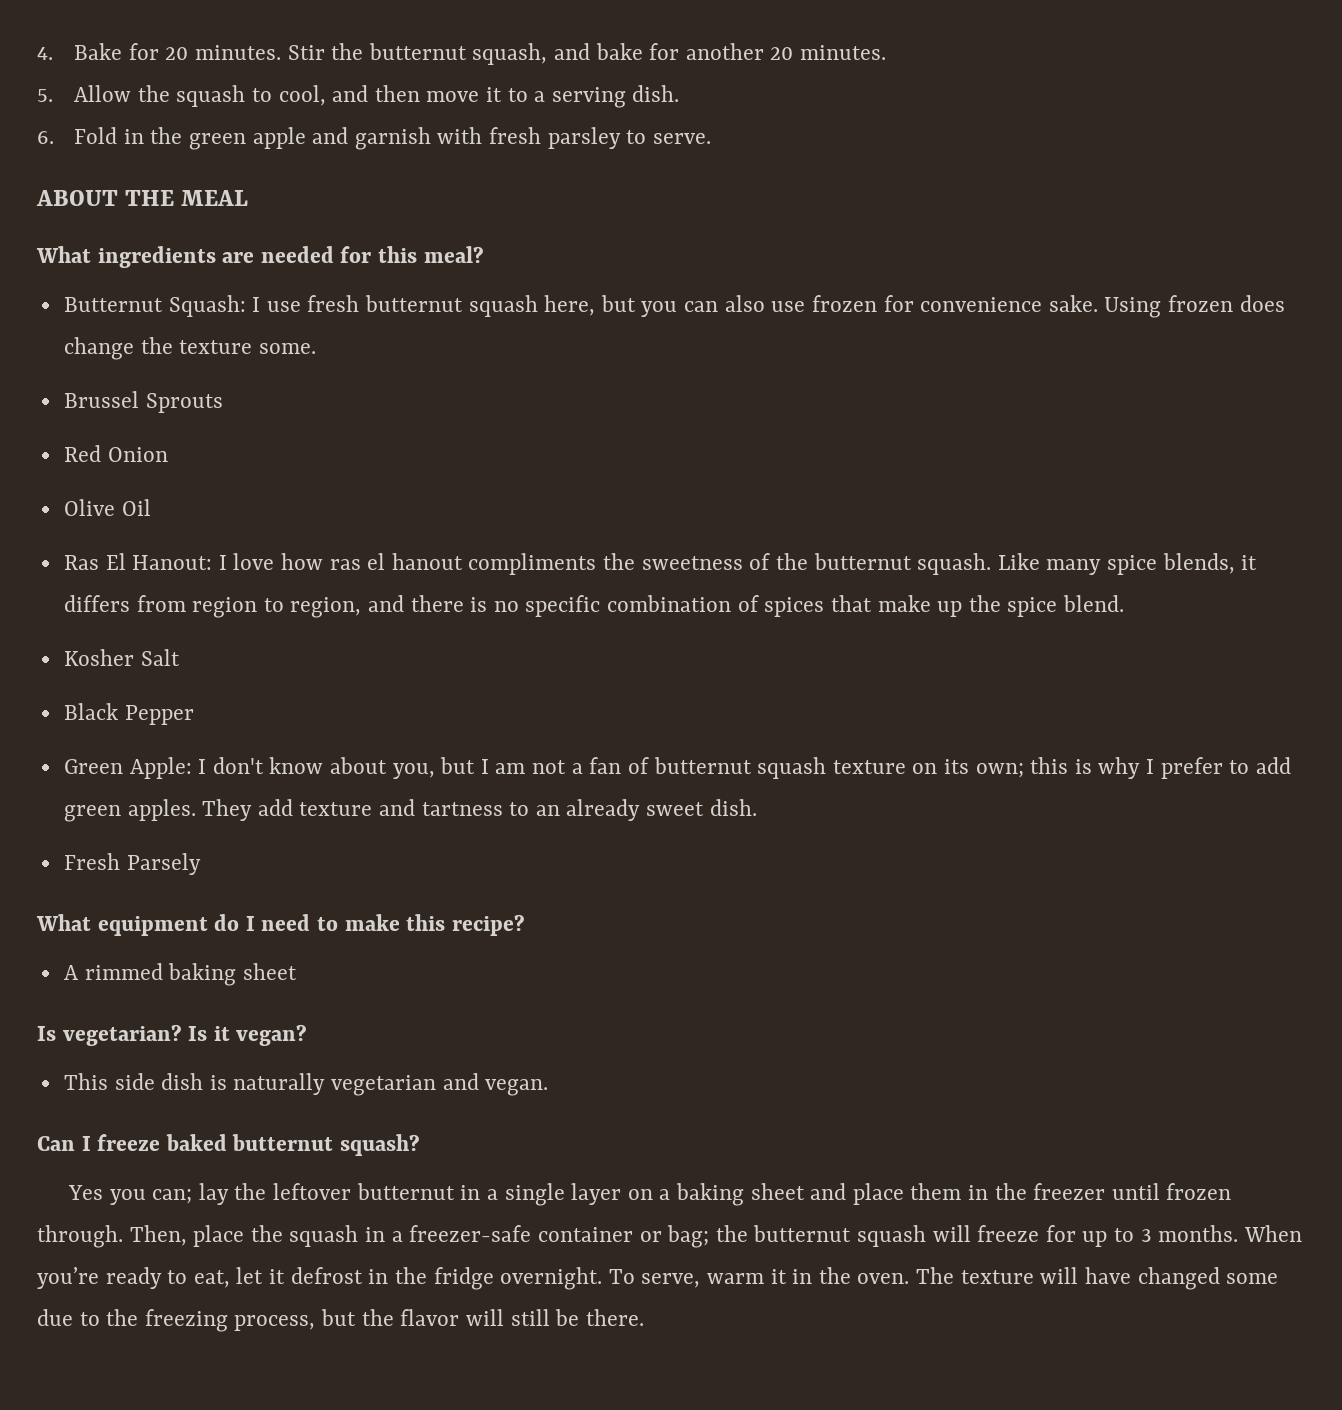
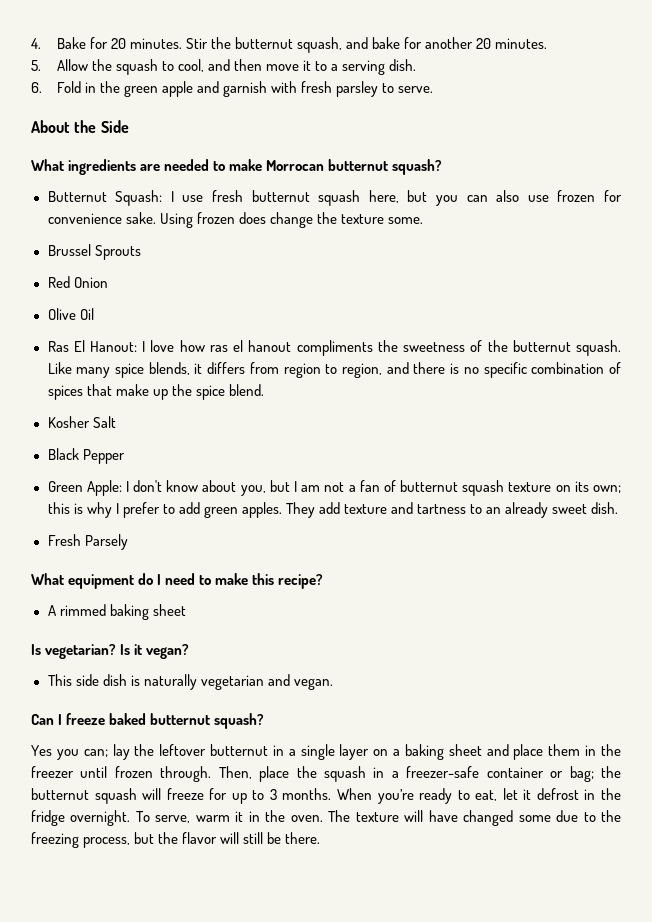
[36,190,249,206] ABOUT THE MEAL -> [31,120,129,133] About the Side
[340,246,484,263] for this meal? -> [213,159,443,175] to make Morrocan butternut squash?

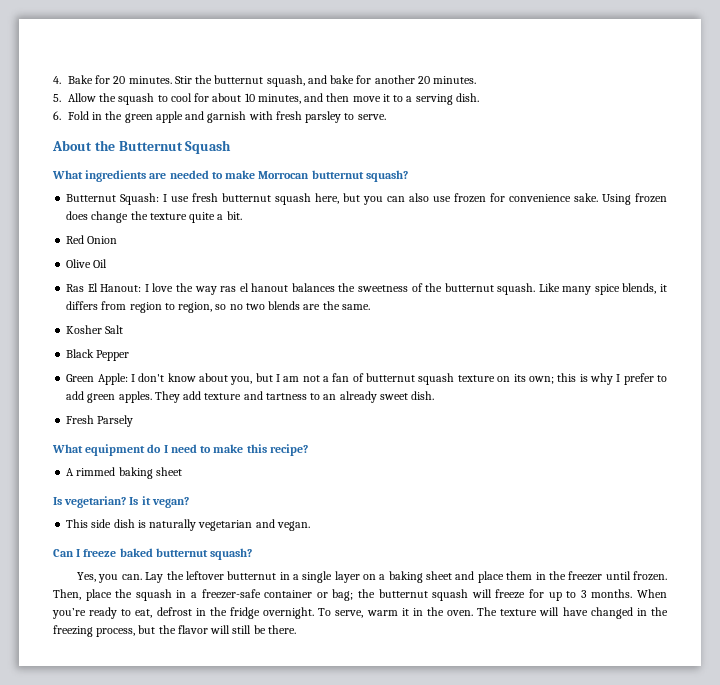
[177,59,204,72] cool, -> [170,93,301,104] cool for about 10 minutes,
[100,120,129,133] Side -> [118,140,232,154] Butternut Squash
[387,217,423,224] [47,244,141,260] some. // Brussel Sprouts -> [189,211,242,223] quite a bit.
[179,340,205,352] how -> [176,283,217,295] the way
[296,340,373,356] compliments -> [291,283,335,292] balances
[386,362,621,378] [47,384,264,400] and there is no specific combination of spices that make up the spice blend. -> [215,301,370,310] so no two blends are the same.
[31,744,130,760] Yes you can; lay -> [77,572,164,583] Yes, you can. Lay
[114,766,212,782] frozen through. -> [632,571,667,581] frozen.
[502,788,532,800] let it -> (153, 613) none
[518,810,596,822] some due to -> [636,608,647,616] in

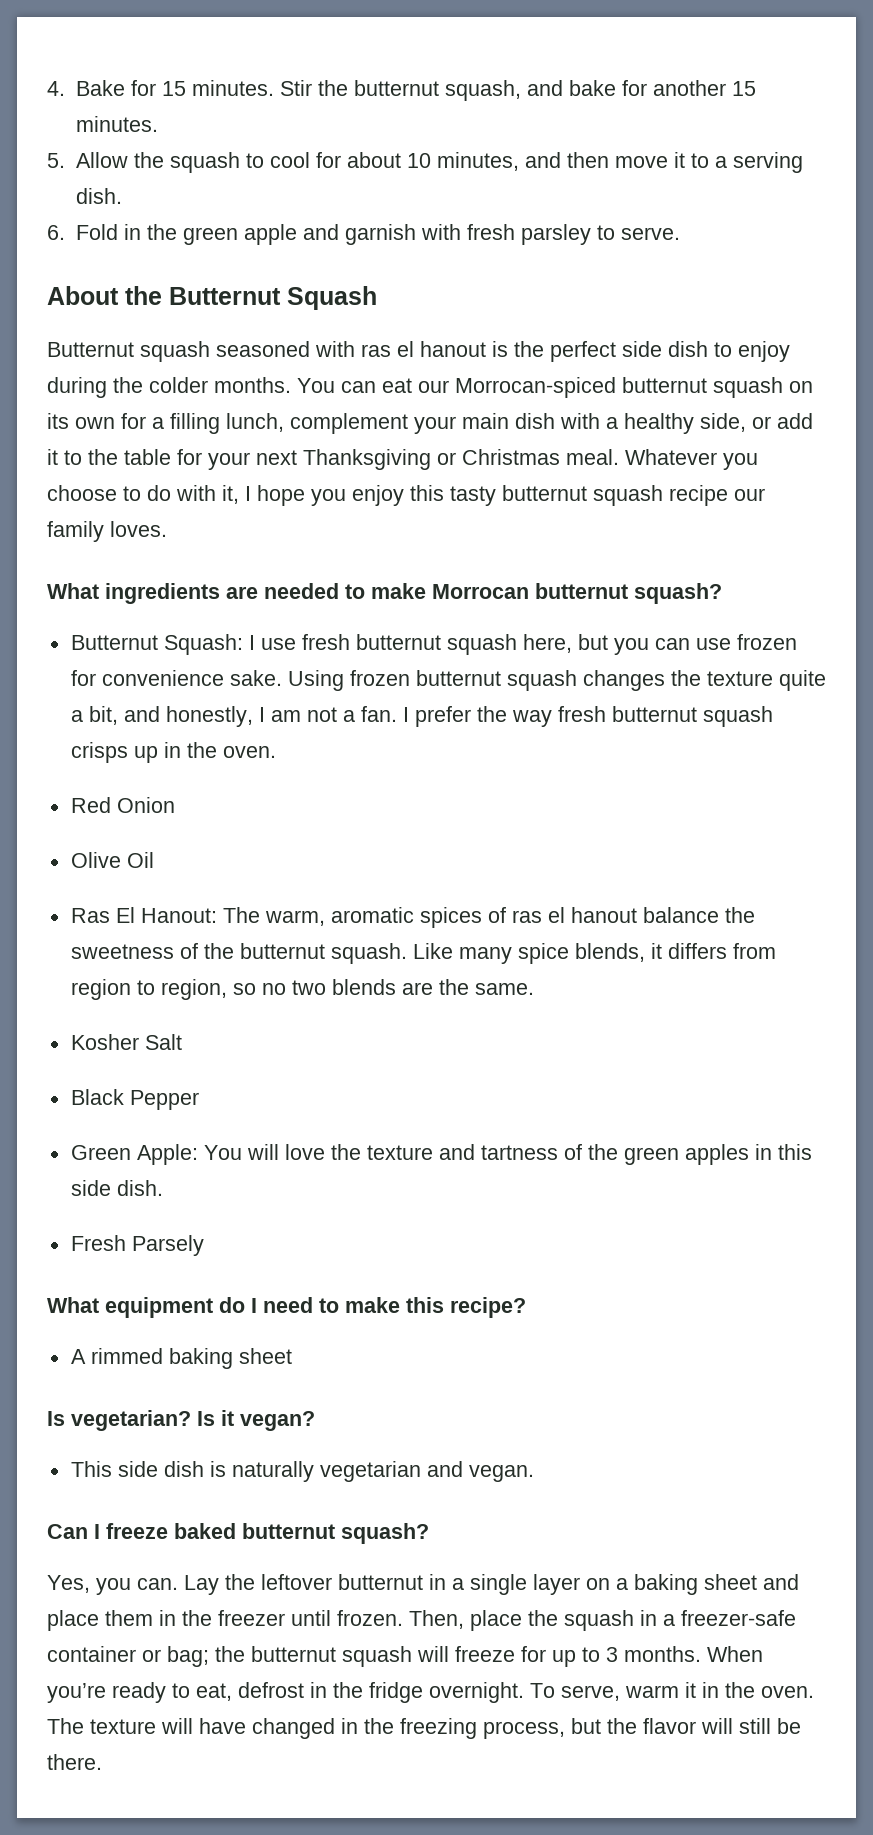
[113,76,126,84] 20 -> [161,81,186,96] 15
[417,76,430,84] 20 -> [731,81,756,96] 15
(232, 147) none -> [47,341,790,362] [47,377,813,398] [47,413,813,434] [47,449,758,470] [47,485,765,506] [47,521,167,542] // Butternut squash seasoned with ras el hanout is the perfect side dish to enjoy during the colder months. You can eat our Morrocan-spiced butternut squash on its own for a filling lunch, complement your main dish with a healthy side, or add it to the table for your next Thanksgiving or Christmas meal. Whatever you choose to do with it, I hope you enjoy this tasty butternut squash recipe our family loves.
[409,193,430,202] also -> (690, 644) none
[66,211,129,223] does change -> [415,670,665,691] butternut squash changes
[226,211,242,220] bit. -> [88,706,773,727] [70,742,276,763] bit, and honestly, I am not a fan. I prefer the way fresh butternut squash crisps up in the oven.
[144,283,335,295] I love the way ras el hanout balances -> [222,907,719,928] The warm, aromatic spices of ras el hanout balance
[130,373,667,385] [66,391,408,403] I don't know about you, but I am not a fan of butternut squash texture on its own; this is why I prefer to add green apples. They add texture and tartness to an already sweet -> [203,1144,812,1165] [70,1180,111,1196] You will love the texture and tartness of the green apples in this side

